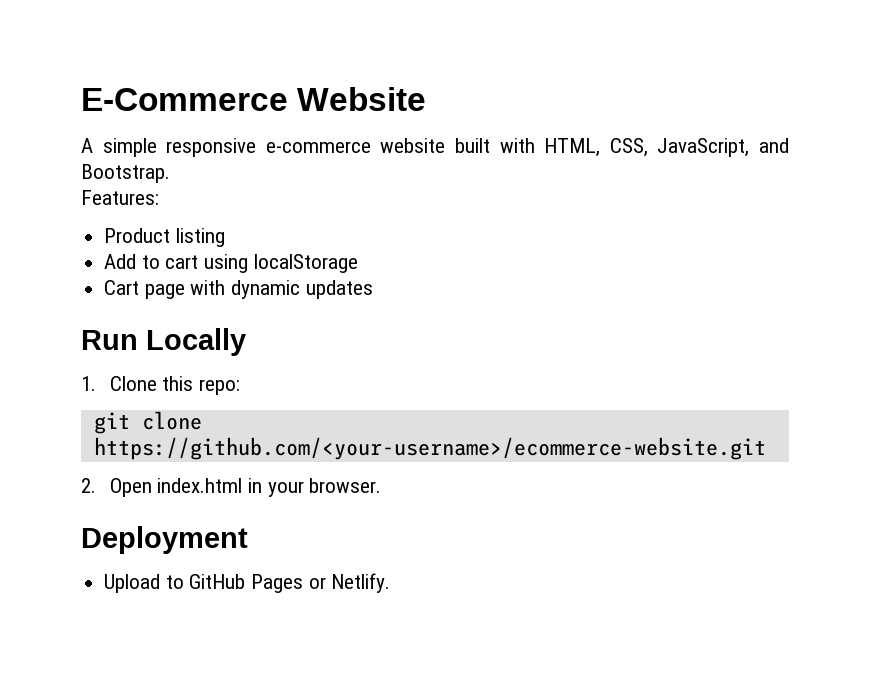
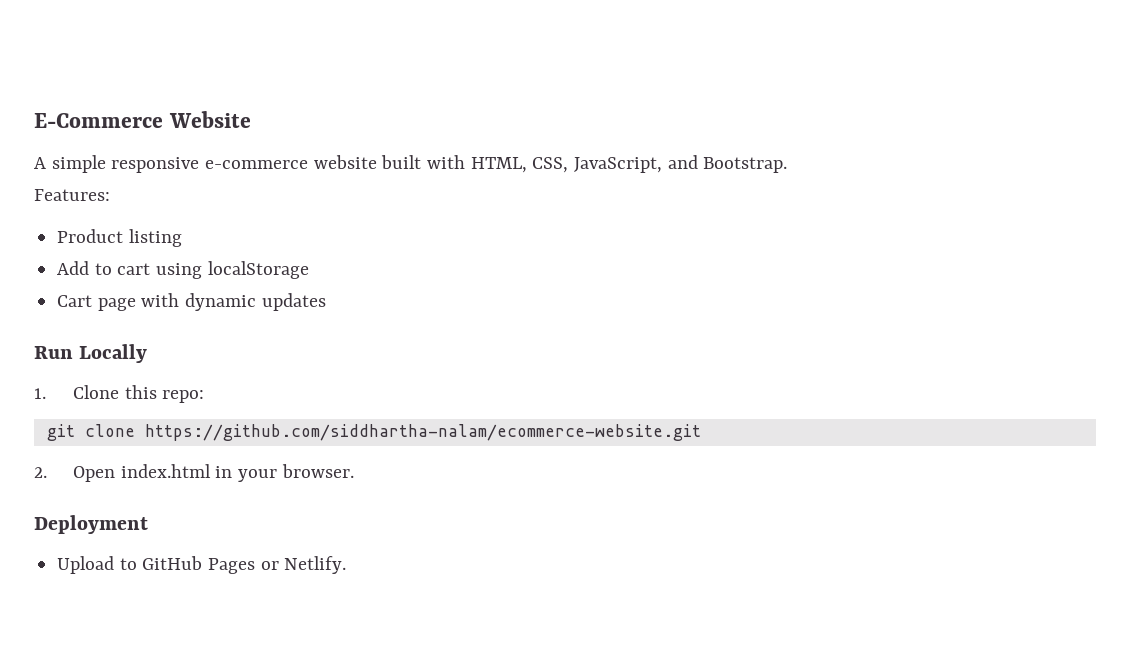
[93,437,766,460] https://github.com/<your-username>/ecommerce-website.git -> [144,424,701,441] https://github.com/siddhartha-nalam/ecommerce-website.git

